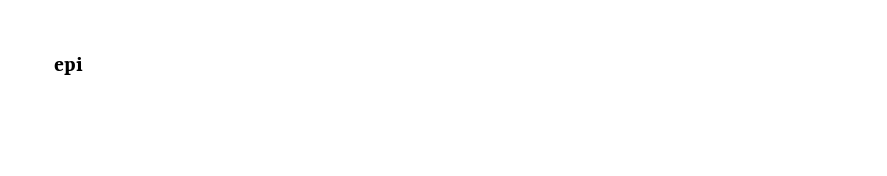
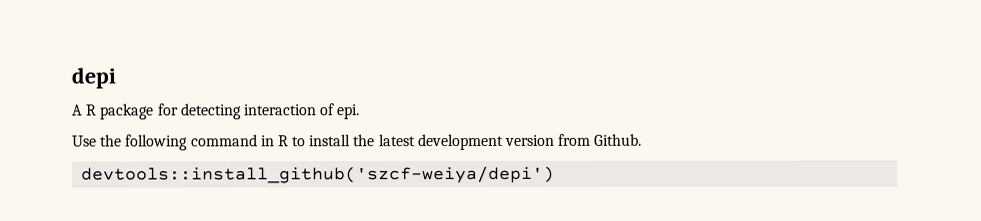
[54,57,83,75] epi -> [71,67,116,89] [71,103,361,120] [72,133,643,151] [81,165,556,184] depi // A R package for detecting interaction of epi. // Use the following command in R to install the latest development version from Github. // devtools::install_github('szcf-weiya/depi')

